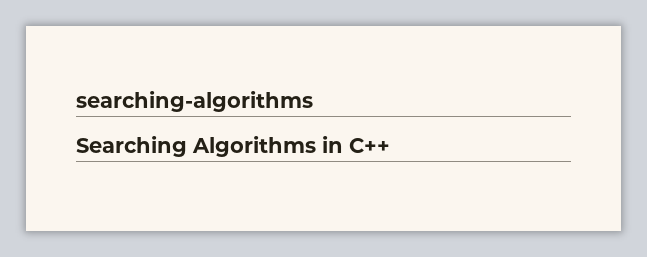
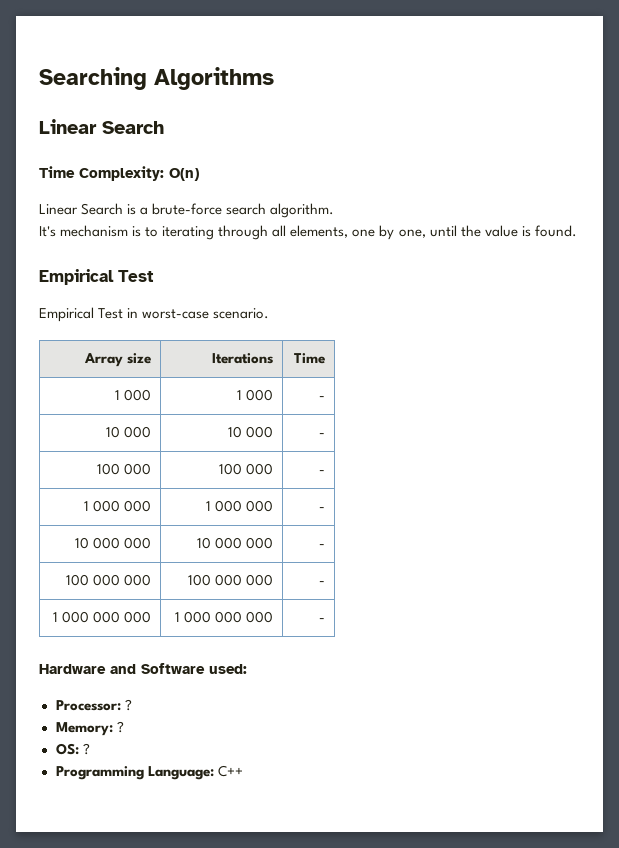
[76,91,313,112] searching-algorithms // -> (39, 78) none
[322,136,343,153] in -> [39,119,164,134] [39,166,199,181] [39,203,335,218] [39,225,577,240] [39,269,154,285] [39,307,270,322] [84,353,152,367] [212,353,274,364] [294,353,326,364] [115,389,152,401] [237,389,274,401] [319,396,326,400] [106,426,152,438] [228,426,274,438] [319,433,326,437] [97,463,152,475] [219,463,274,475] [319,470,326,474] [84,500,152,512] [206,500,274,512] [319,507,326,511] [75,537,152,549] [197,537,274,549] [319,544,326,548] [66,574,152,586] [188,574,274,586] [319,581,326,585] [53,611,152,623] [175,611,274,623] [319,618,326,622] [39,663,247,674] [55,699,132,711] [55,721,124,736] [55,743,90,755] [55,766,214,780] // Linear Search // Time Complexity: O(n) // Linear Search is a brute-force search algorithm. // It's mechanism is to iterating through all elements, one by one, until the value is found. // Empirical Test // Empirical Test in worst-case scenario. // Array size | Iterations | Time // 1 000 | 1 000 | - // 10 000 | 10 000 | - // 100 000 | 100 000 | - // 1 000 000 | 1 000 000 | - // 10 000 000 | 10 000 000 | - // 100 000 000 | 100 000 000 | - // 1 000 000 000 | 1 000 000 000 | - // Hardware and Software used: // Processor: ? // Memory: ? // OS: ? // Programming Language:

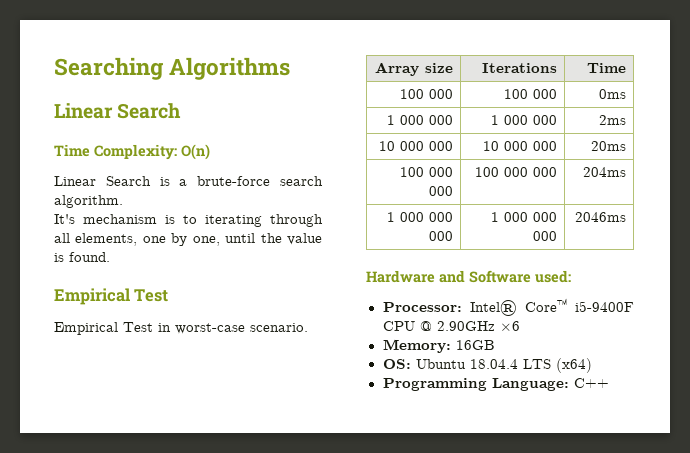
[115,389,152,401] [237,389,274,401] [319,396,326,400] [106,426,152,438] [228,426,274,438] [319,433,326,437] // 1 000 | 1 000 | - // 10 000 | 10 000 | - -> (626, 68) none
[319,470,326,474] - -> [598,89,626,99] 0ms
[319,507,326,511] - -> [598,115,626,125] 2ms
[319,544,326,548] - -> [590,141,626,151] 20ms
[319,581,326,585] - -> [582,167,626,177] 204ms
[319,618,326,622] - -> [574,212,626,222] 2046ms
[124,699,132,711] ? -> [469,298,634,316] [382,321,520,331] Intel® Core™ i5-9400F CPU @ 2.90GHz ×6
[116,721,124,733] ? -> [455,340,495,350] 16GB
[82,743,90,755] ? -> [415,358,592,373] Ubuntu 18.04.4 LTS (x64)

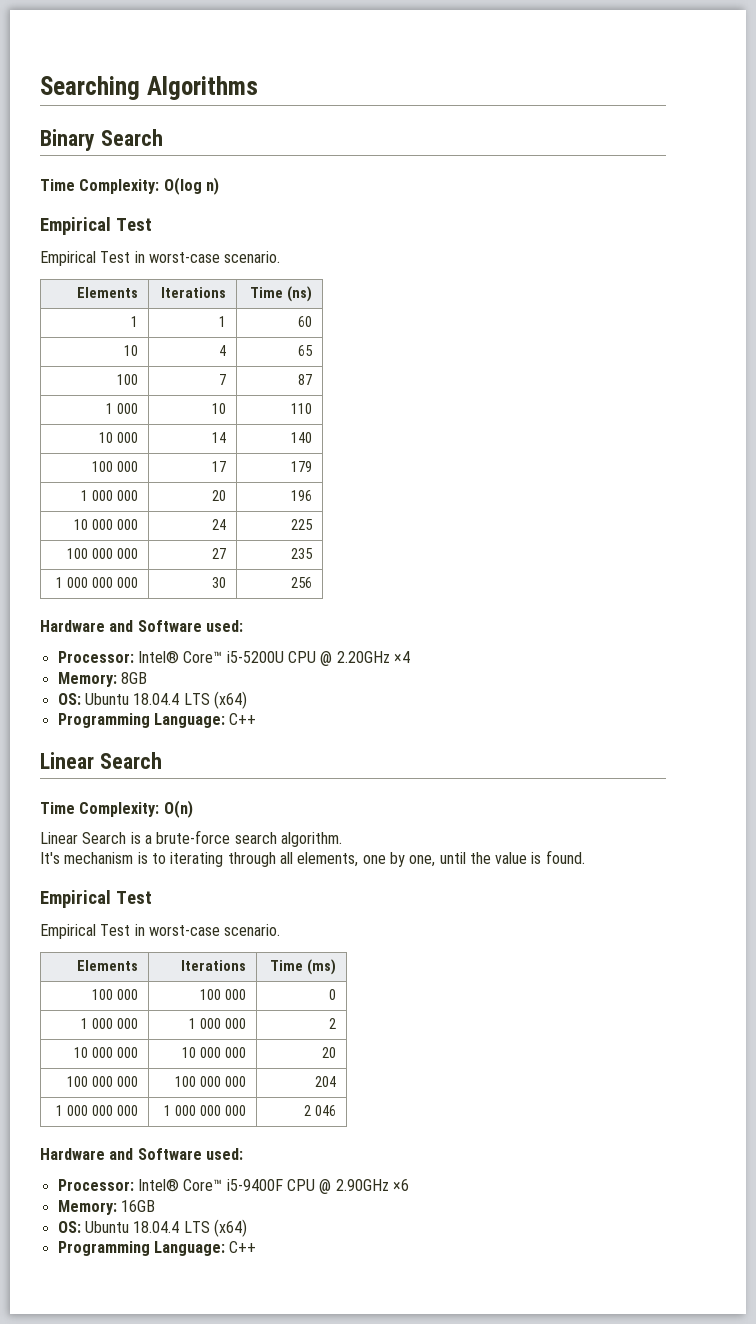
(291, 68) none -> [40,129,163,151] [40,177,219,195] [40,217,152,235] [40,251,281,266] [76,287,138,298] [160,287,226,298] [250,286,312,302] [130,316,138,327] [218,316,226,327] [297,316,312,327] [123,345,138,356] [218,345,226,356] [297,345,313,356] [116,374,138,385] [218,374,226,385] [297,374,312,385] [106,403,138,414] [211,403,226,414] [290,403,312,414] [99,432,138,443] [211,432,226,443] [290,432,312,443] [92,461,138,472] [211,461,226,472] [290,461,312,472] [81,490,138,501] [211,490,226,501] [290,490,312,501] [74,519,138,530] [211,519,226,530] [290,519,313,530] [67,548,138,559] [211,548,226,559] [290,548,313,559] [56,577,138,588] [211,577,226,588] [290,577,312,588] [40,620,243,632] [57,650,410,666] [57,672,147,687] [57,691,247,709] [57,713,257,728] // Binary Search // Time Complexity: O(log n) // Empirical Test // Empirical Test in worst-case scenario. // Elements | Iterations | Time (ns) // 1 | 1 | 60 // 10 | 4 | 65 // 100 | 7 | 87 // 1 000 | 10 | 110 // 10 000 | 14 | 140 // 100 000 | 17 | 179 // 1 000 000 | 20 | 196 // 10 000 000 | 24 | 225 // 100 000 000 | 27 | 235 // 1 000 000 000 | 30 | 256 // Hardware and Software used: // Processor: Intel® Core™ i5-5200U CPU @ 2.20GHz ×4 // Memory: 8GB // OS: Ubuntu 18.04.4 LTS (x64) // Programming Language: C++
[374,62,453,76] [481,63,557,73] [586,63,626,73] Array size | Iterations | Time -> [76,960,138,971] [180,960,246,971] [270,959,336,975] Elements | Iterations | Time (ms)
[598,89,626,99] 0ms -> [328,989,336,1000] 0
[598,115,626,125] 2ms -> [328,1018,336,1029] 2
[590,141,626,151] 20ms -> [321,1047,336,1058] 20
[582,167,626,177] 204ms -> [314,1076,336,1087] 204
[574,212,626,222] 2046ms -> [304,1105,336,1116] 2 046

